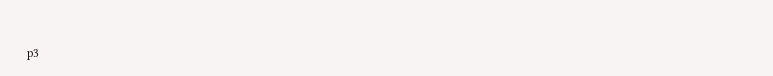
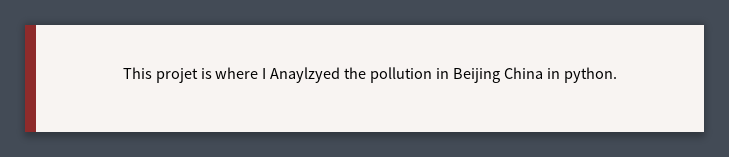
[27,49,39,60] p3 -> [122,67,617,83] This projet is where I Anaylzyed the pollution in Beijing China in python.

